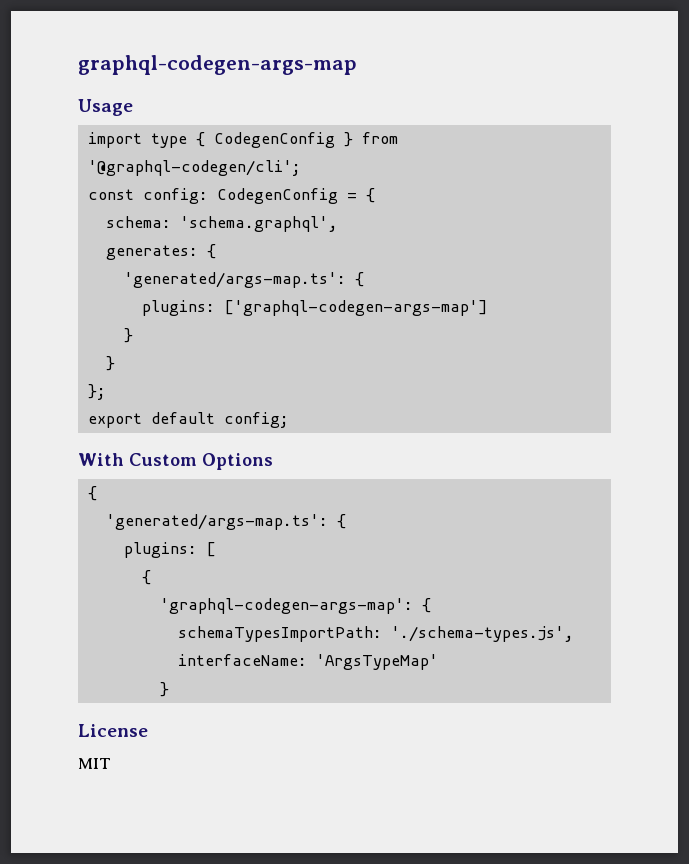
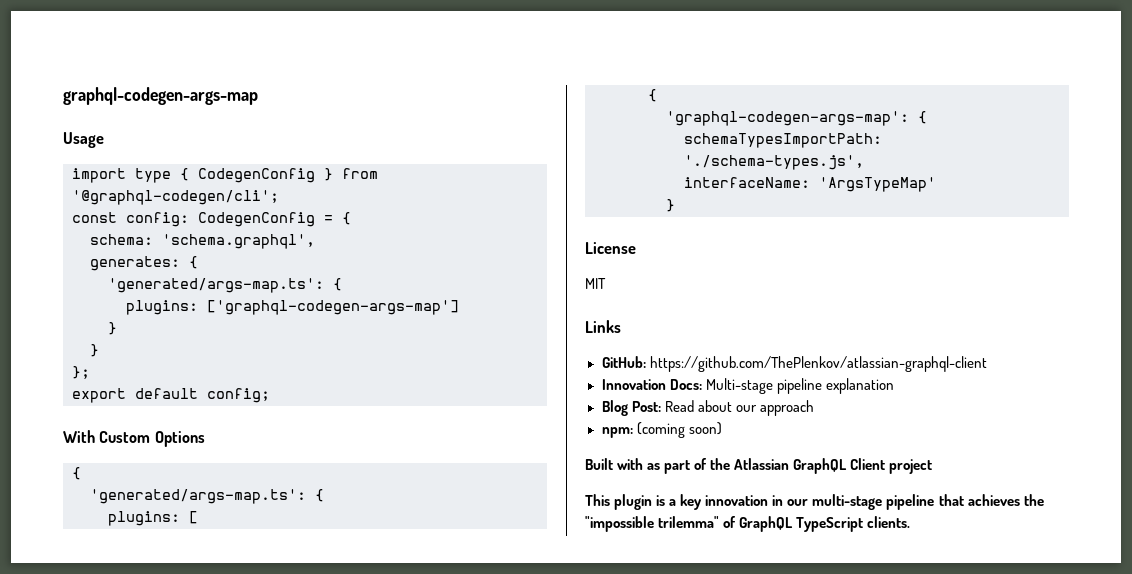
(111, 763) none -> [585,320,621,333] [601,356,987,372] [601,378,894,394] [601,400,814,416] [601,422,722,438] [585,458,933,474] [585,494,1044,510] [585,516,911,532] // Links // GitHub: https://github.com/ThePlenkov/atlassian-graphql-client // Innovation Docs: Multi-stage pipeline explanation // Blog Post: Read about our approach // npm: (coming soon) // Built with as part of the Atlassian GraphQL Client project // This plugin is a key innovation in our multi-stage pipeline that achieves the "impossible trilemma" of GraphQL TypeScript clients.

